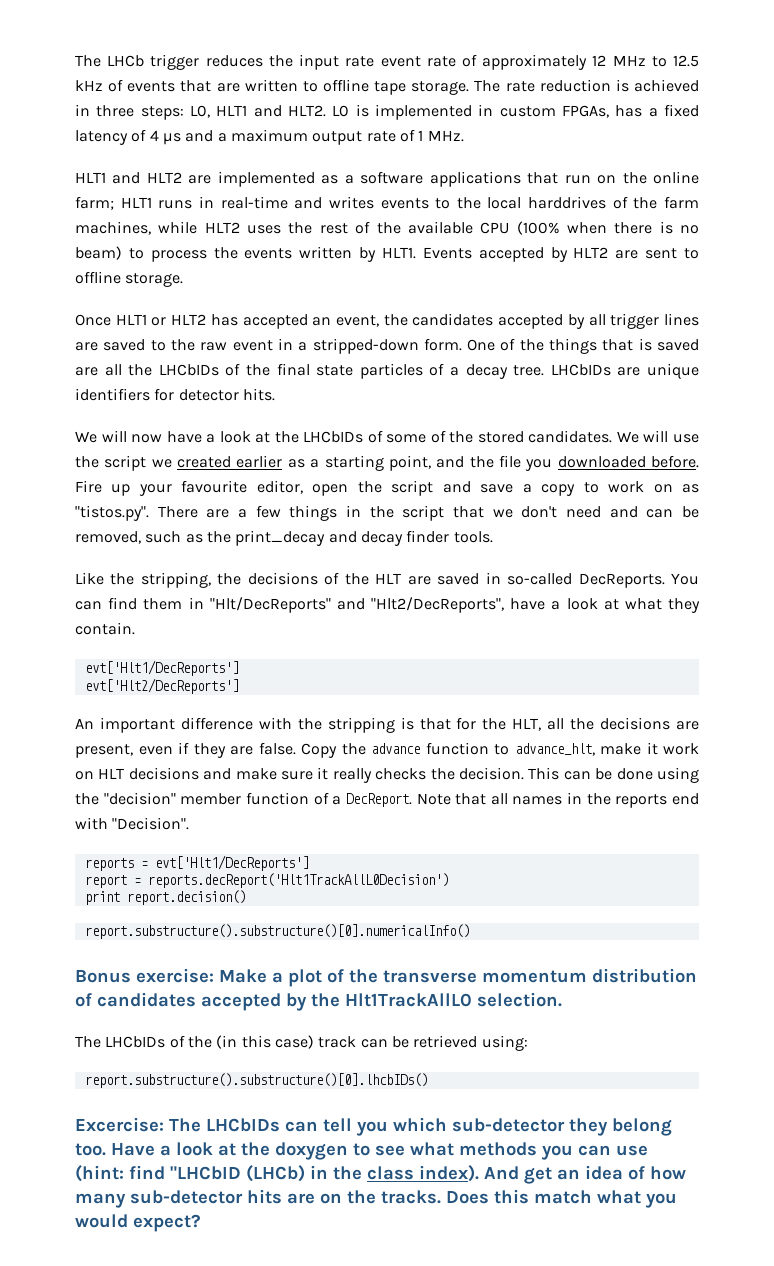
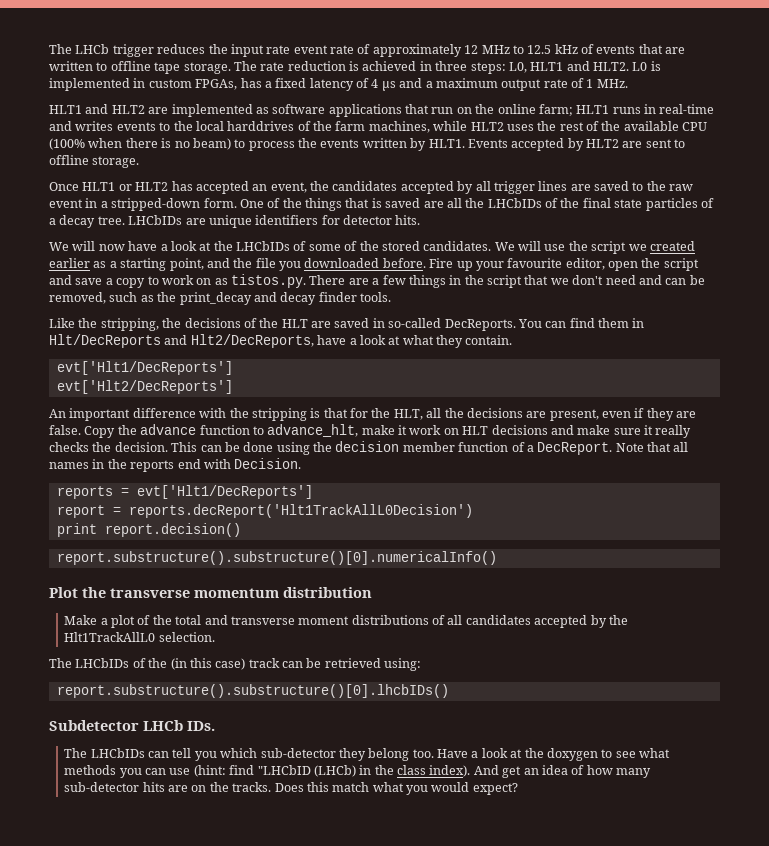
[344,175,354,184] a -> (269, 110) none
[75,505,149,521] "tistos.py". -> [231,274,306,288] tistos.py.
[209,597,504,613] "Hlt/DecReports" and "Hlt2/DecReports", -> [49,334,314,348] Hlt/DecReports and Hlt2/DecReports,
[103,792,176,805] "decision" -> [335,441,400,452] decision
[112,817,190,830] "Decision". -> [234,458,302,469] Decision.
[75,968,214,983] Bonus exercise: -> [49,587,372,598] Plot the transverse momentum distribution //
[383,968,697,983] [75,993,92,1007] transverse momentum distribution of -> [175,615,463,625] total and transverse moment distributions of all
[75,1117,164,1132] Excercise: -> [49,720,215,731] Subdetector LHCb IDs. //

